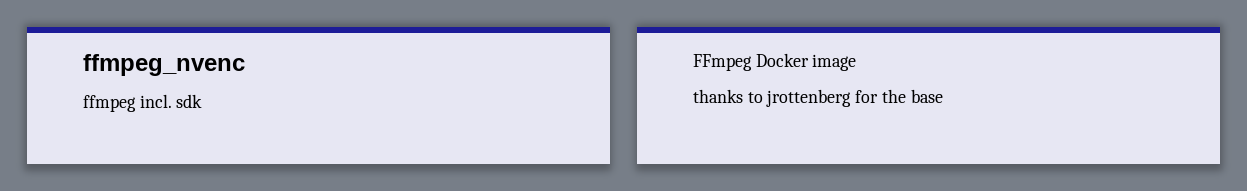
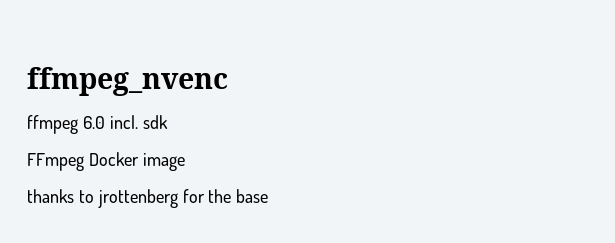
(136, 103) none -> [82,116,105,129] 6.0

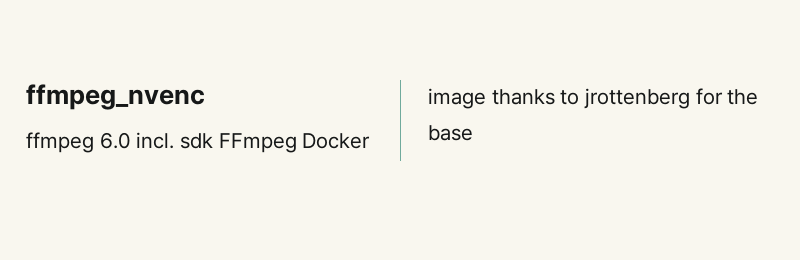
(168, 122) // -> (214, 141) none
(185, 162) // -> (486, 98) none

